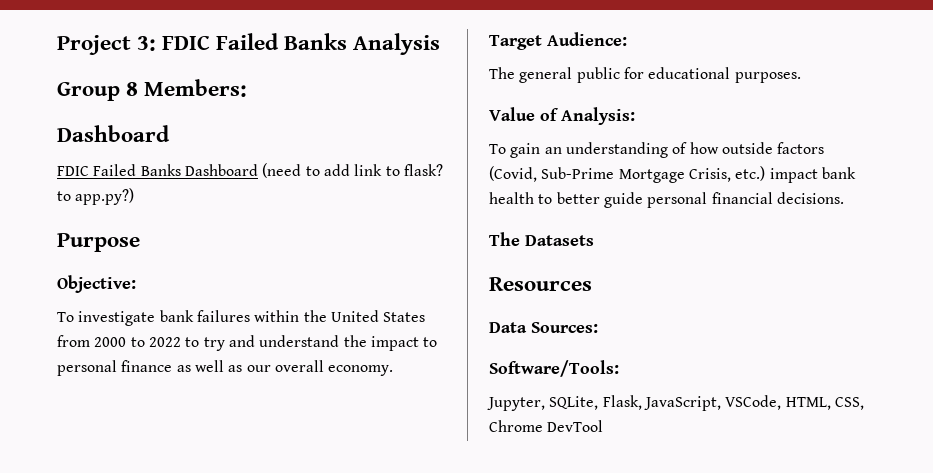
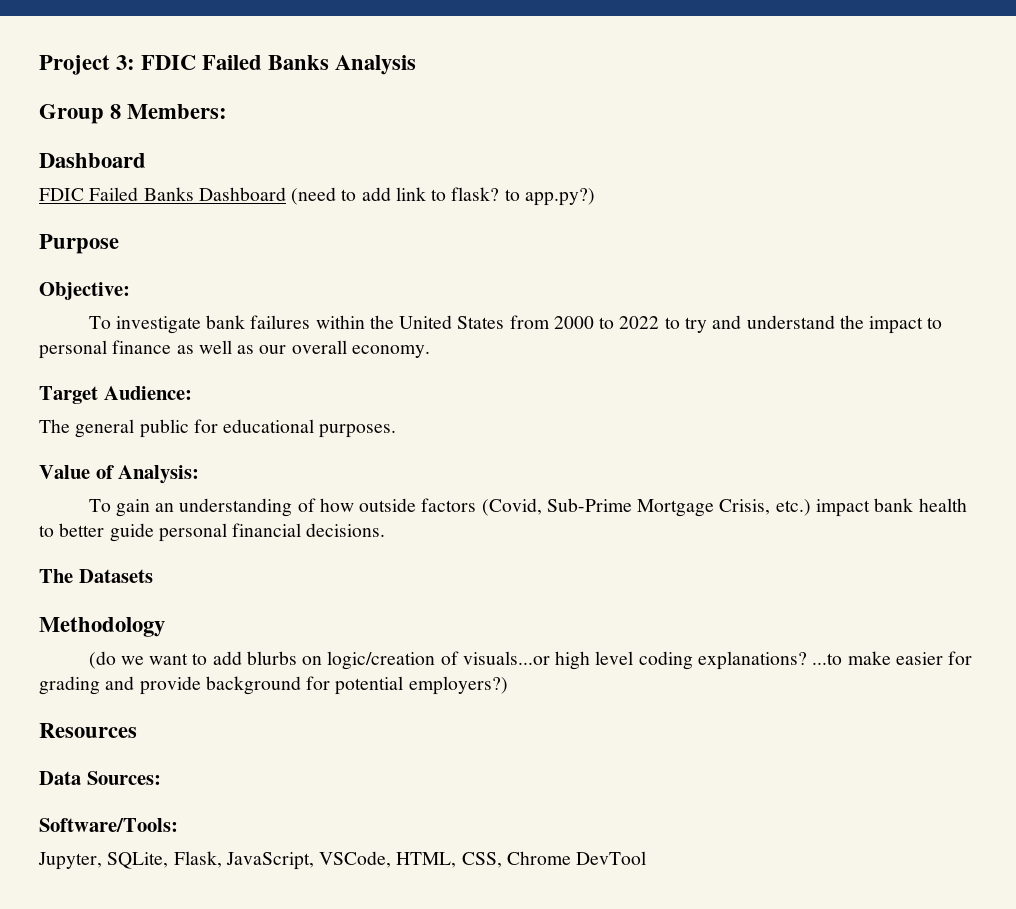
(594, 240) none -> [39,617,165,637] [88,651,973,670] [39,676,508,695] // Methodology // (do we want to add blurbs on logic/creation of visuals...or high level coding explanations? ...to make easier for grading and provide background for potential employers?)

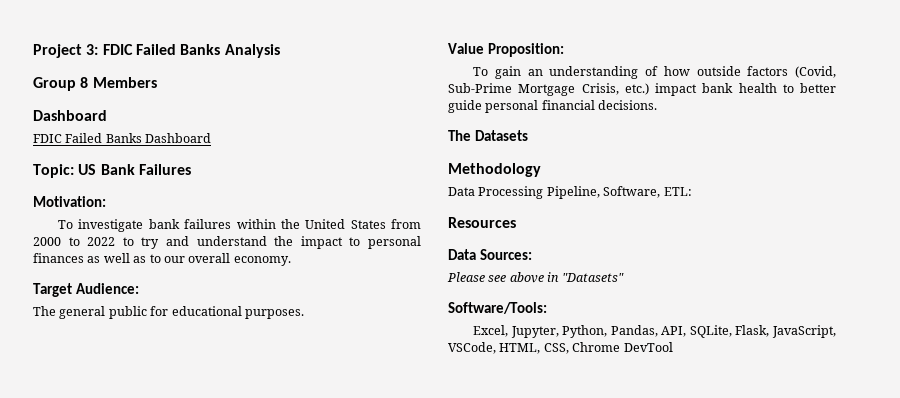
[127,104,228,119] Members: -> [92,77,157,88] Members
[291,187,595,206] [39,234,119,254] [39,282,130,300] (need to add link to flask? to app.py?) // Purpose // Objective: -> [33,164,191,178] [33,196,106,207] // Topic: US Bank Failures // Motivation:
[112,340,172,354] finance -> [33,253,84,263] finances
(255, 349) none -> [149,254,161,263] to
[95,465,200,484] of Analysis: -> [487,43,564,57] Proposition:
[88,651,973,670] [39,676,508,695] [39,723,137,738] [39,771,161,785] [39,818,178,832] [38,852,102,870] (do we want to add blurbs on logic/creation of visuals...or high level coding explanations? ...to make easier for grading and provide background for potential employers?) // Resources // Data Sources: // Software/Tools: // Jupyter, -> [448,186,692,199] [448,217,516,228] [448,249,532,260] [447,272,624,283] [448,302,547,314] [473,325,687,338] Data Processing Pipeline, Software, ETL: // Resources // Data Sources: // Please see above in "Datasets" // Software/Tools: // Excel, Jupyter, Python, Pandas, API,

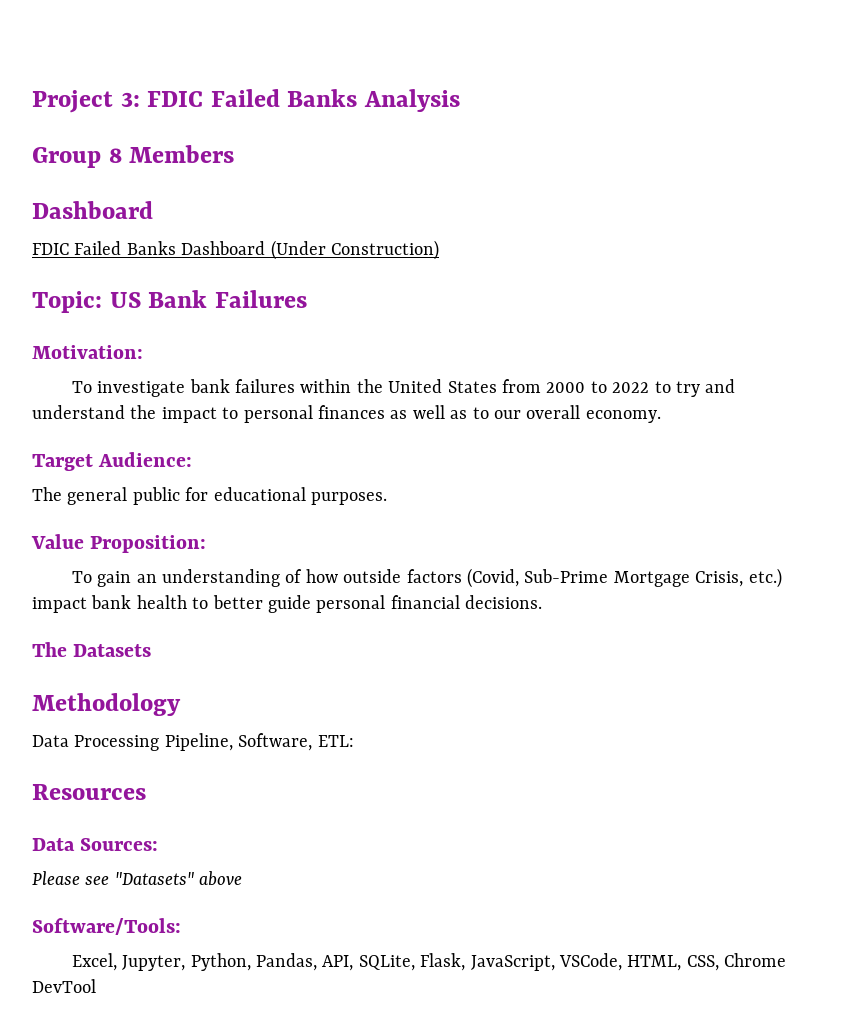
(212, 138) none -> [270,240,439,260] (Under Construction)
(507, 278) none -> [114,872,194,885] "Datasets"
[547,272,624,282] in "Datasets" -> (243, 878) none

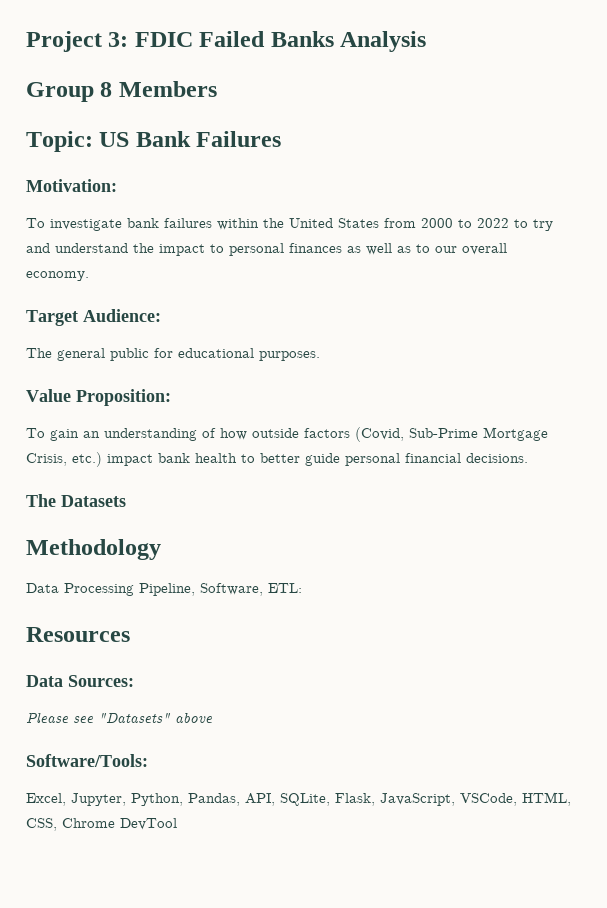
[32,201,153,219] [32,240,439,260] // Dashboard // FDIC Failed Banks Dashboard (Under Construction) -> (217, 89) none

